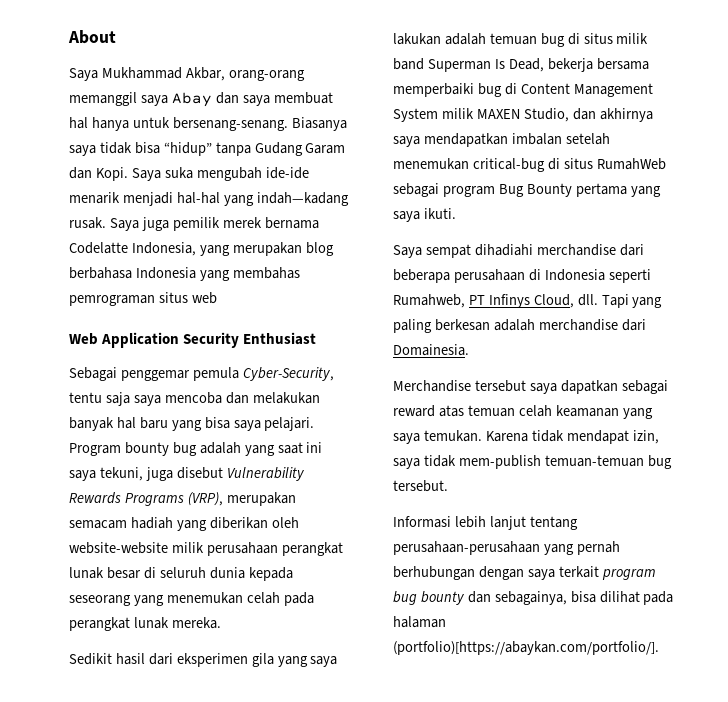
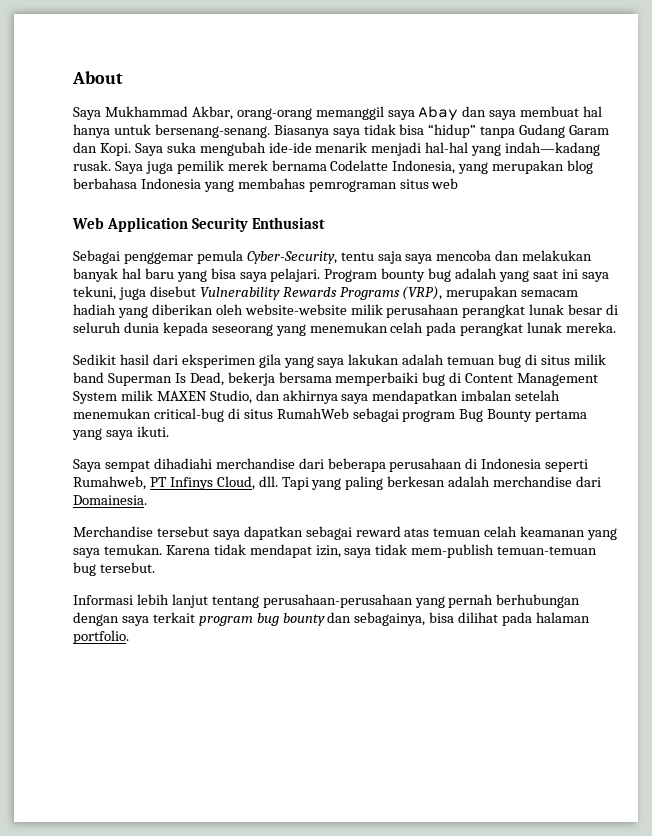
[393,641,659,655] (portfolio)[https://abaykan.com/portfolio/]. -> [73,630,129,644] portfolio.

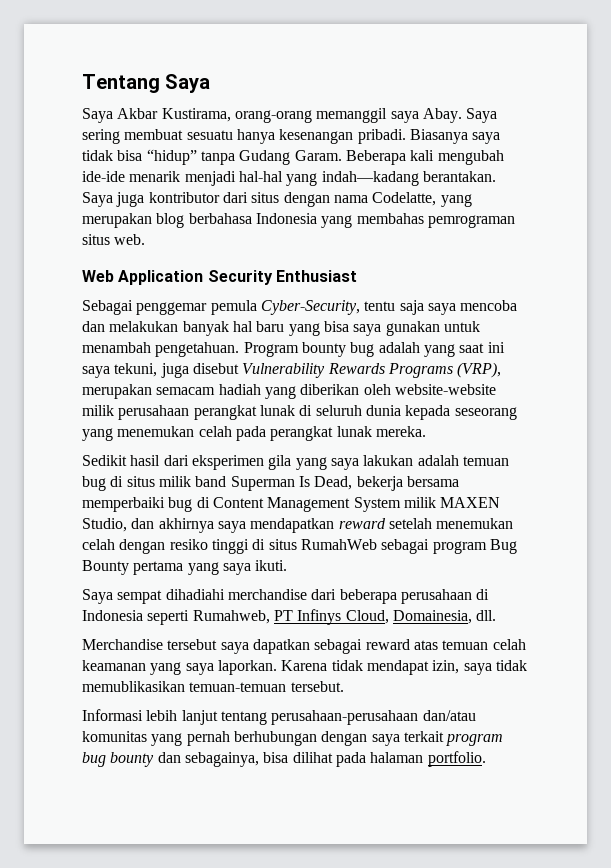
[72,71,123,84] [73,106,233,120] About // Saya Mukhammad Akbar, -> [82,74,211,93] [82,108,231,123] Tentang Saya // Saya Akbar Kustirama,
[418,106,603,121] [73,124,270,138] Abay dan saya membuat hal hanya untuk bersenang-senang. -> [422,108,498,123] [82,129,406,144] Abay. Saya sering membuat sesuatu hanya kesenangan pribadi.
[569,125,610,135] [73,142,196,156] Garam dan Kopi. Saya suka -> [294,150,435,165] Garam. Beberapa kali
[73,160,111,171] rusak. -> [422,171,496,182] berantakan.
[176,160,456,174] pemilik merek bernama Codelatte Indonesia, -> [148,192,437,207] kontributor dari situs dengan nama Codelatte,
[431,178,459,189] web -> [114,234,146,245] web.
[270,268,321,282] pelajari. -> [385,321,480,336] [82,342,240,357] gunakan untuk menambah pengetahuan.
[568,304,603,315] besar -> (295, 410) none
[461,390,513,401] imbalan -> [338,518,386,529] reward
[153,408,224,422] critical-bug -> [82,539,249,554] celah dengan resiko tinggi
(255, 483) none -> [392,610,472,624] Domainesia,
[281,476,602,490] [73,495,147,505] Tapi yang paling berkesan adalah merchandise dari Domainesia. -> (497, 615) none
[103,544,162,555] temukan. -> [217,660,277,675] laporkan.
[411,544,598,558] [73,562,96,576] mem-publish temuan-temuan bug -> [82,681,287,692] memublikasikan temuan-temuan
(413, 601) none -> [422,710,476,721] [82,731,147,742] dan/atau komunitas

